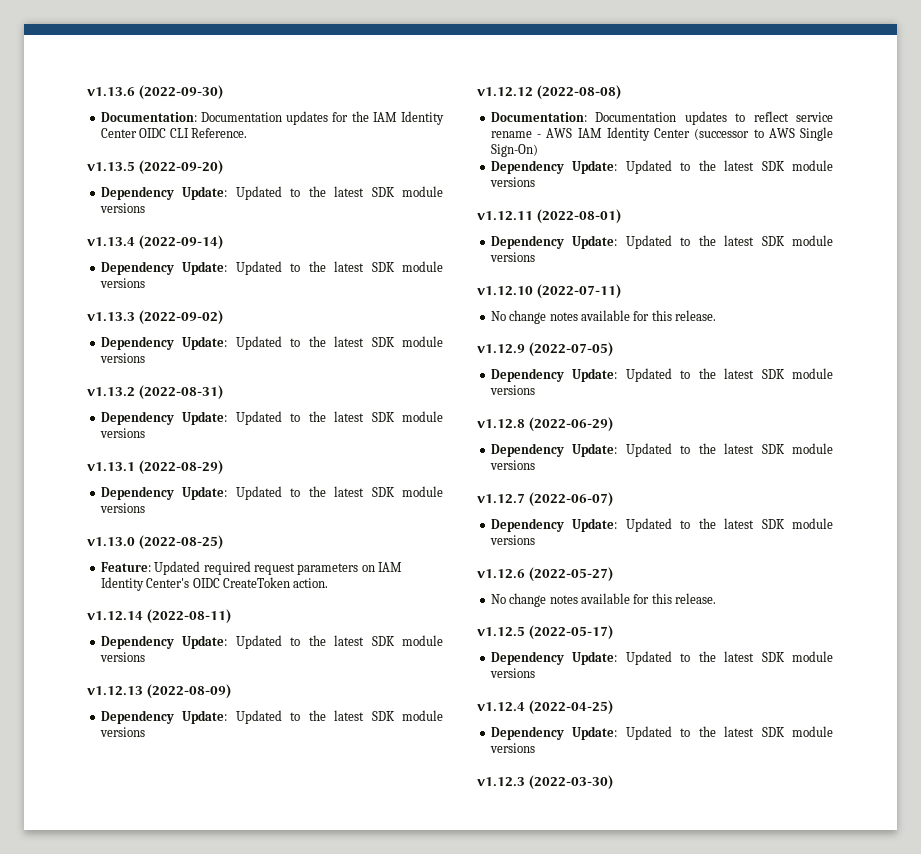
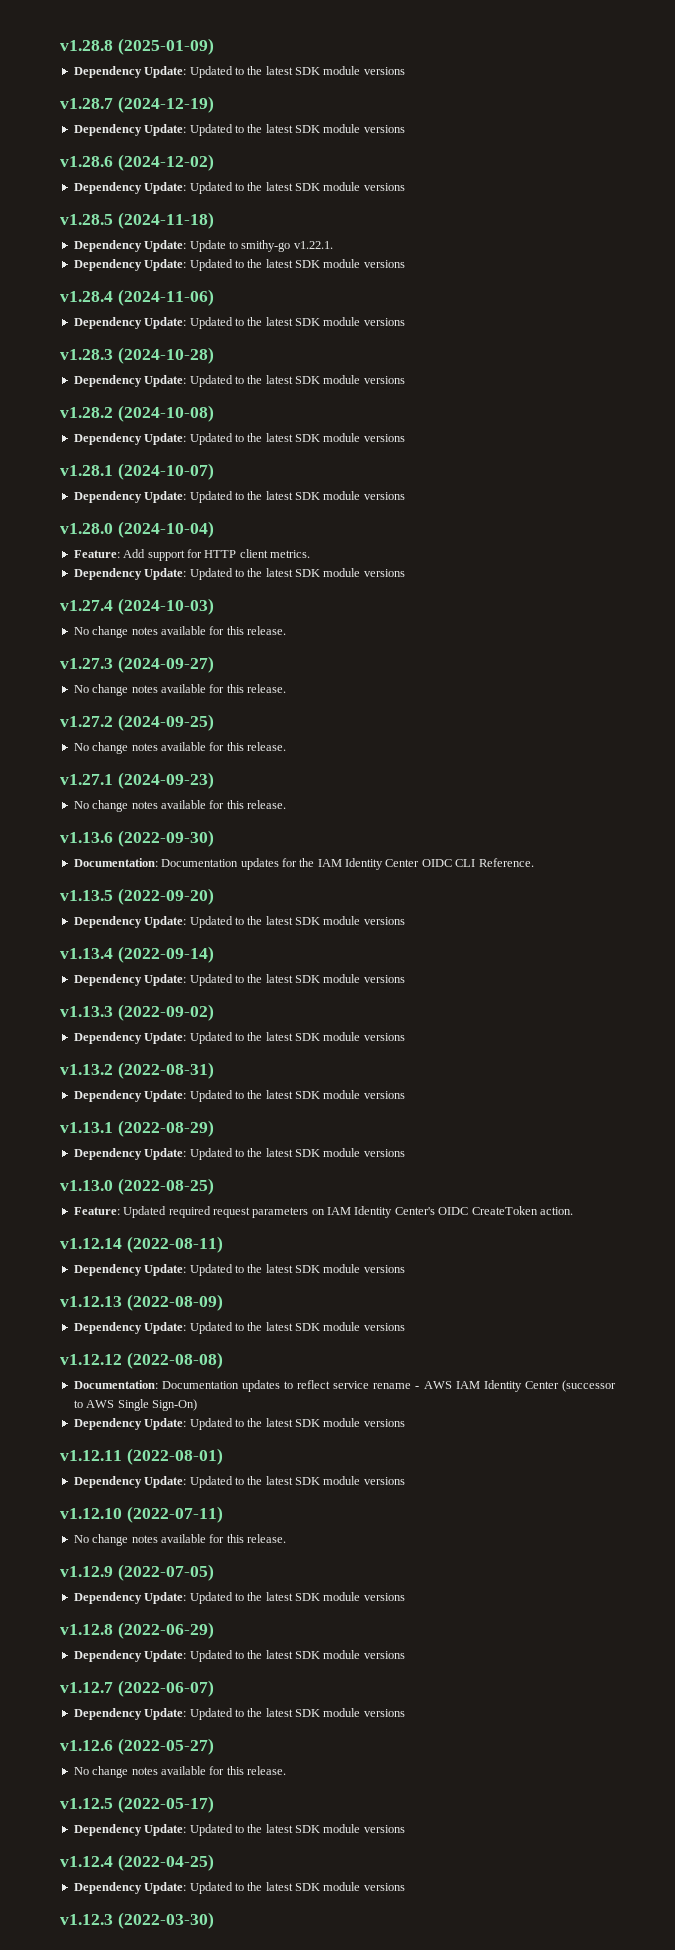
(87, 92) none -> [60,38,214,55] [73,66,405,78] [60,96,214,113] [73,124,405,136] [60,154,214,171] [73,182,405,194] [60,212,214,229] [73,240,333,252] [73,259,405,271] [60,289,214,306] [73,317,405,329] [60,347,214,364] [73,375,405,387] [60,405,214,422] [73,433,405,445] [60,463,214,480] [73,491,405,503] [60,521,214,538] [73,549,310,561] [73,568,405,580] [60,598,214,615] [73,626,286,638] [60,656,214,673] [73,684,286,696] [60,714,214,731] [73,742,286,754] [60,772,214,789] [73,800,286,812] v1.28.8 (2025-01-09) // Dependency Update: Updated to the latest SDK module versions // v1.28.7 (2024-12-19) // Dependency Update: Updated to the latest SDK module versions // v1.28.6 (2024-12-02) // Dependency Update: Updated to the latest SDK module versions // v1.28.5 (2024-11-18) // Dependency Update: Update to smithy-go v1.22.1. // Dependency Update: Updated to the latest SDK module versions // v1.28.4 (2024-11-06) // Dependency Update: Updated to the latest SDK module versions // v1.28.3 (2024-10-28) // Dependency Update: Updated to the latest SDK module versions // v1.28.2 (2024-10-08) // Dependency Update: Updated to the latest SDK module versions // v1.28.1 (2024-10-07) // Dependency Update: Updated to the latest SDK module versions // v1.28.0 (2024-10-04) // Feature: Add support for HTTP client metrics. // Dependency Update: Updated to the latest SDK module versions // v1.27.4 (2024-10-03) // No change notes available for this release. // v1.27.3 (2024-09-27) // No change notes available for this release. // v1.27.2 (2024-09-25) // No change notes available for this release. // v1.27.1 (2024-09-23) // No change notes available for this release. //

